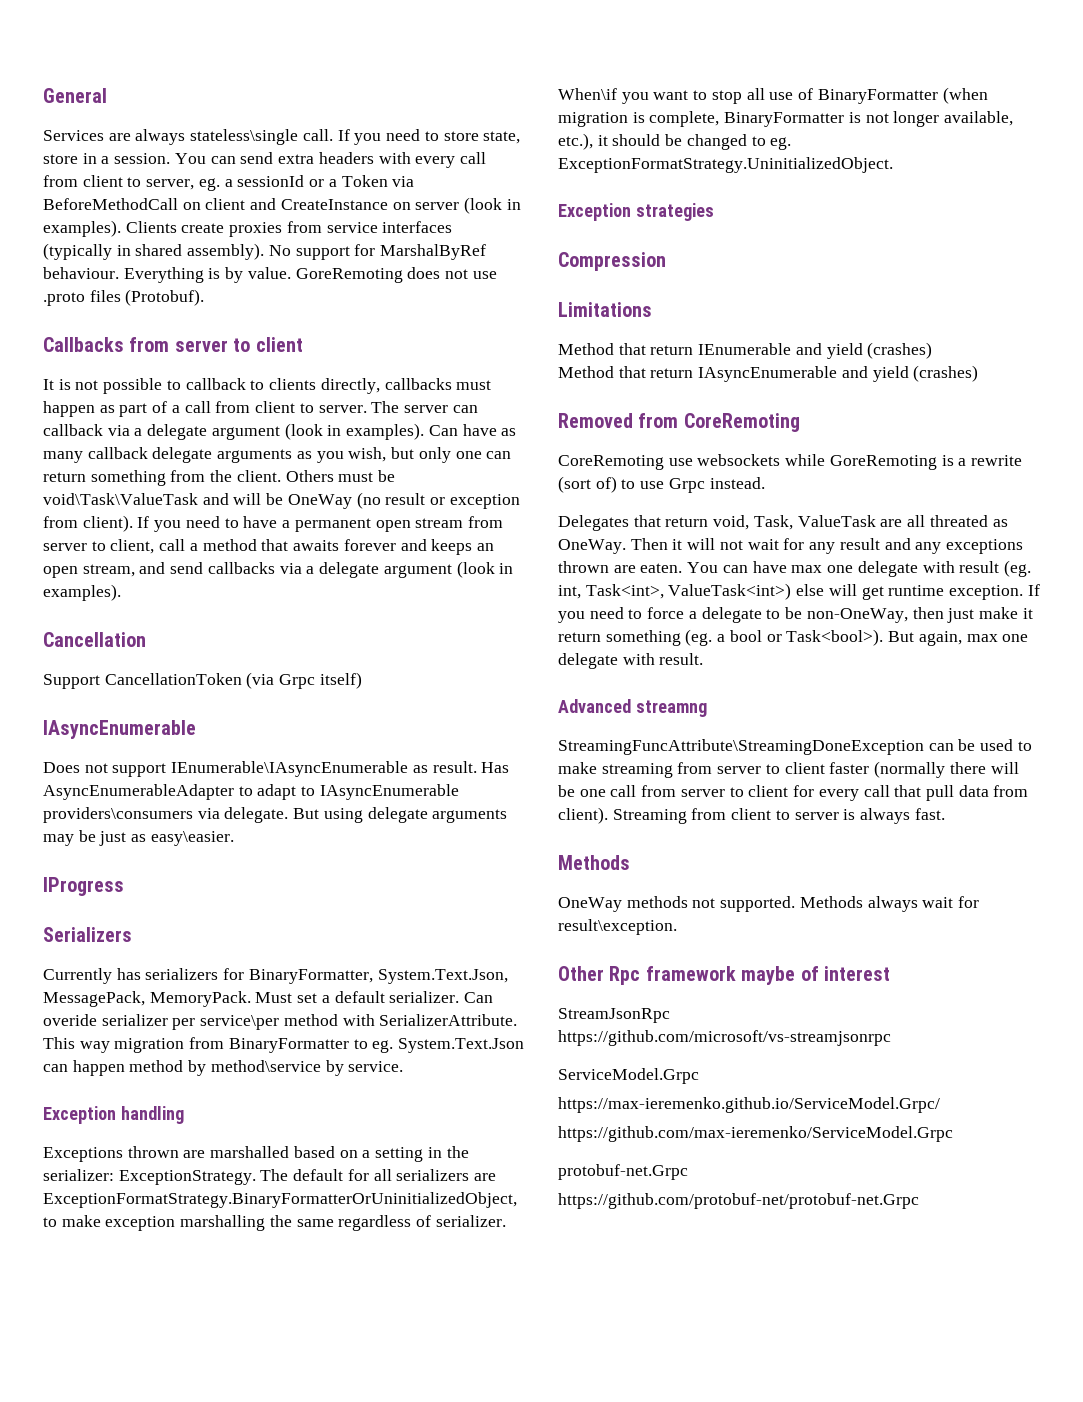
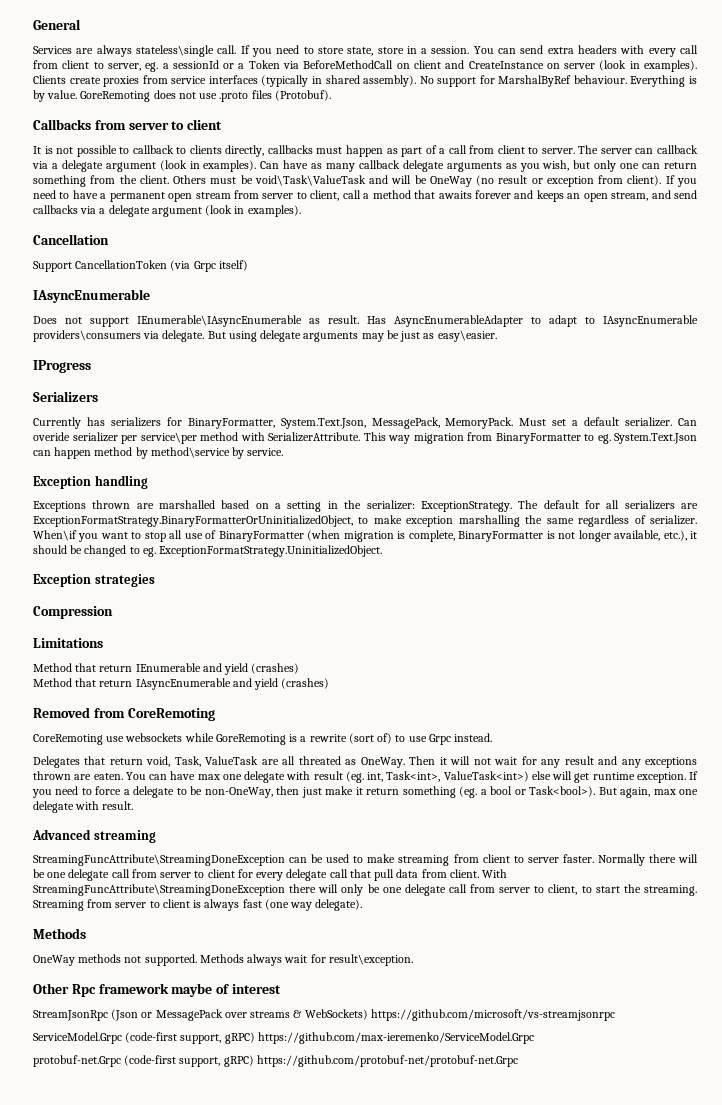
[635,700,707,717] streamng -> [93,830,156,843] streaming
[717,761,946,778] server to client faster (normally -> [482,854,645,866] client to server faster. Normally
(606, 793) none -> [68,869,110,881] delegate
(859, 795) none -> [286,869,328,881] delegate
[558,807,945,824] client). Streaming from client to server is always fast. -> [449,869,508,878] [33,884,697,896] [33,899,363,911] client. With StreamingFuncAttribute\StreamingDoneException there will only be one delegate call from server to client, to start the streaming. Streaming from server to client is always fast (one way delegate).
(670, 1015) // -> [111,1009,368,1021] (Json or MessagePack over streams & WebSockets)
[558,1097,940,1113] // https://max-ieremenko.github.io/ServiceModel.Grpc/ // -> [125,1032,255,1044] (code-first support, gRPC)
(688, 1172) // -> [124,1055,254,1067] (code-first support, gRPC)

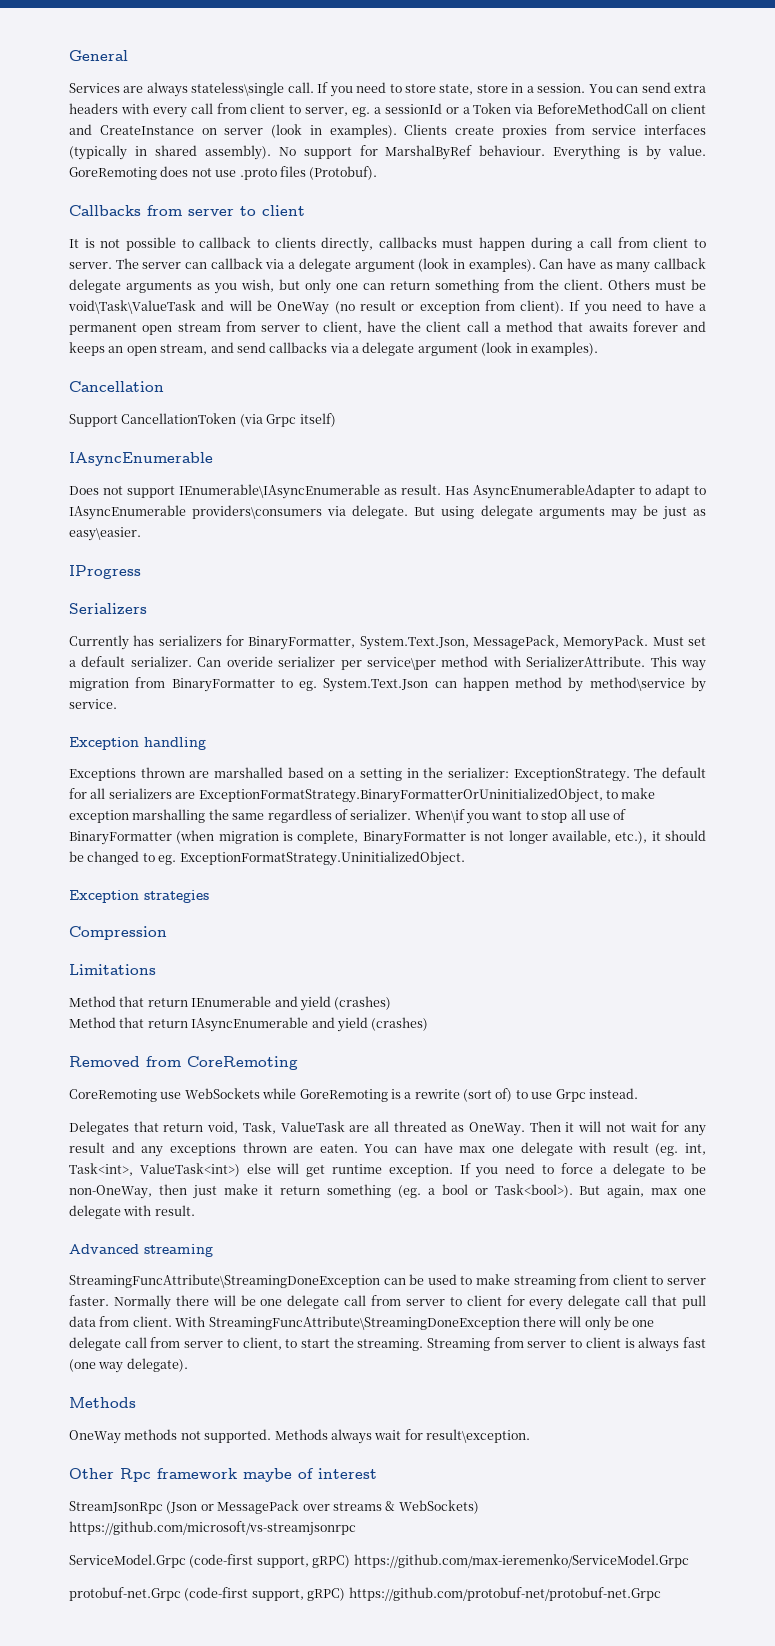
[386,145,437,157] as part of -> [530,237,572,251] during
(340, 195) none -> [366,321,462,332] have the client
[125,733,183,742] websockets -> [184,1088,260,1099] WebSockets

